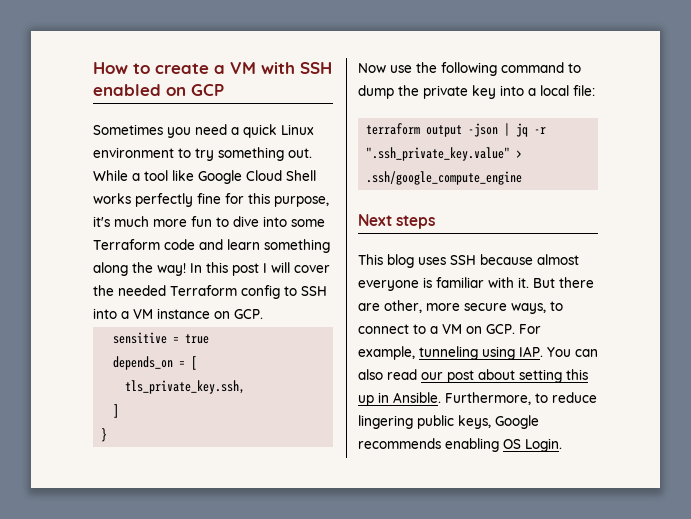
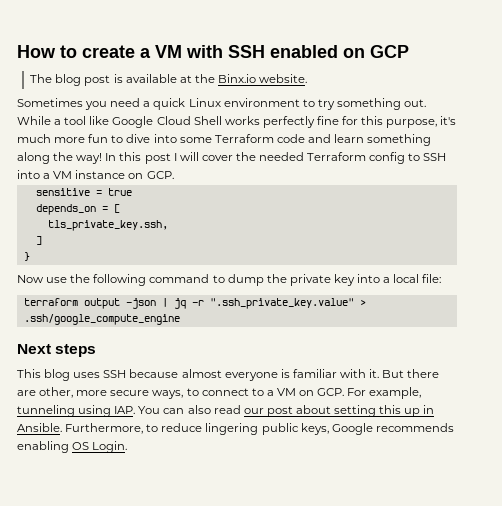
(224, 90) none -> [30,74,308,86] // The blog post is available at the Binx.io website.

